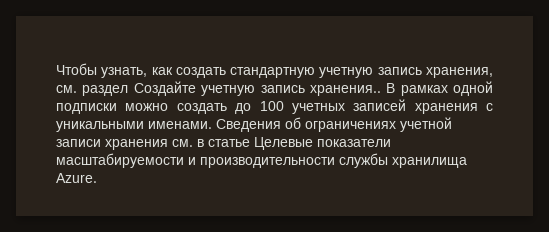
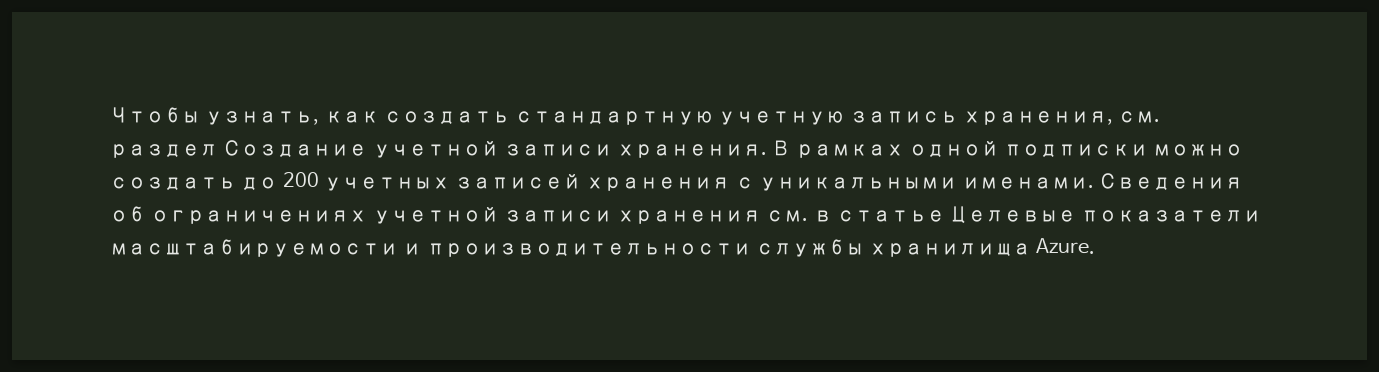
[133,81,381,96] Создайте учетную запись хранения.. -> [223,140,768,158] Создание учетной записи хранения.
[259,101,284,111] 100 -> [282,172,319,187] 200

